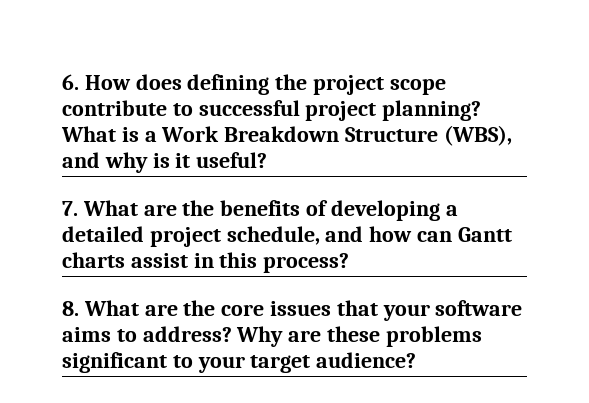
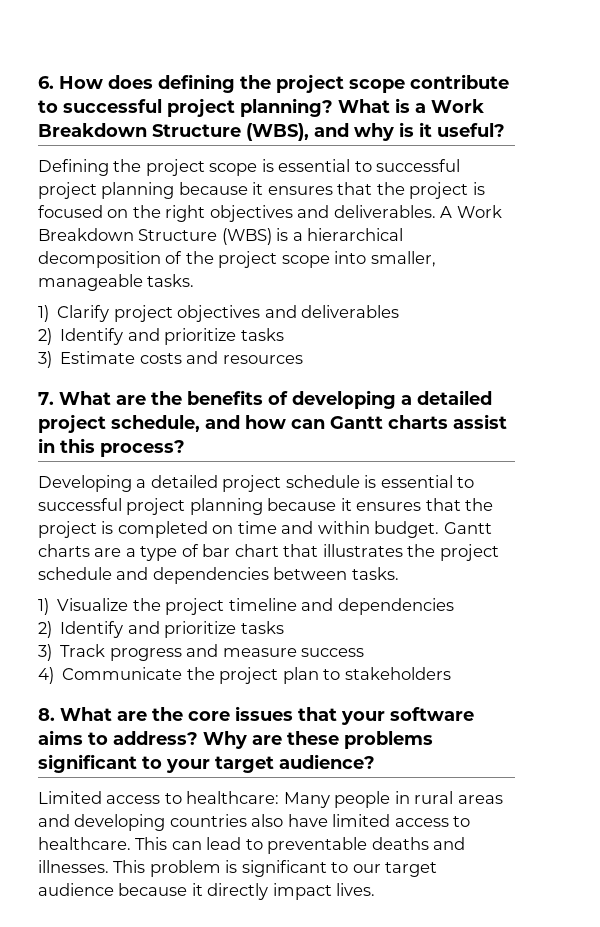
(268, 160) none -> [38,159,461,176] [38,182,485,199] [38,205,502,222] [38,228,404,245] [38,251,436,268] [38,274,195,291] [38,305,400,322] [38,328,284,345] [38,351,303,368] // Defining the project scope is essential to successful project planning because it ensures that the project is focused on the right objectives and deliverables. A Work Breakdown Structure (WBS) is a hierarchical decomposition of the project scope into smaller, manageable tasks. // 1) Clarify project objectives and deliverables // 2) Identify and prioritize tasks // 3) Estimate costs and resources
(350, 263) none -> [38,475,475,492] [38,498,494,515] [38,521,492,538] [38,544,499,561] [38,567,399,584] [38,598,454,615] [38,621,284,638] [38,644,365,661] [38,667,451,684] // Developing a detailed project schedule is essential to successful project planning because it ensures that the project is completed on time and within budget. Gantt charts are a type of bar chart that illustrates the project schedule and dependencies between tasks. // 1) Visualize the project timeline and dependencies // 2) Identify and prioritize tasks // 3) Track progress and measure success // 4) Communicate the project plan to stakeholders
(417, 360) none -> [38,791,503,808] [38,814,471,831] [38,837,466,854] [38,860,438,877] [38,883,376,900] // Limited access to healthcare: Many people in rural areas and developing countries also have limited access to healthcare. This can lead to preventable deaths and illnesses. This problem is significant to our target audience because it directly impact lives.

